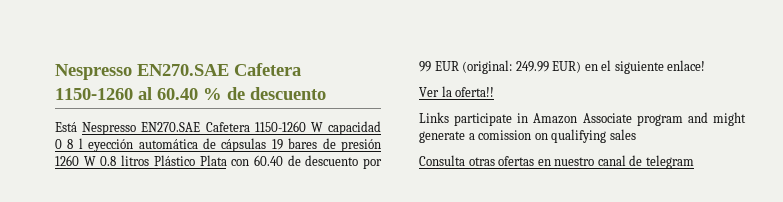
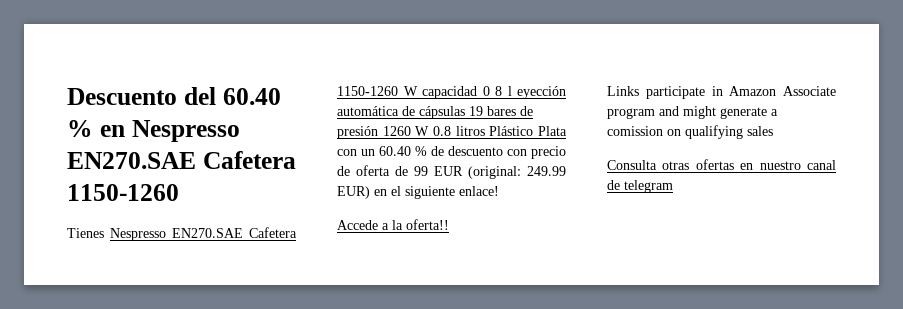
[55,63,301,80] [55,87,326,100] [55,122,77,132] Nespresso EN270.SAE Cafetera 1150-1260 al 60.40 % de descuento // Está -> [67,87,281,105] [67,120,240,142] [67,151,296,169] [67,184,179,201] [67,228,104,238] Descuento del 60.40 % en Nespresso EN270.SAE Cafetera 1150-1260 // Tienes
[253,155,382,169] 60.40 de descuento por -> [361,146,566,159] [337,165,408,176] un 60.40 % de descuento con precio de oferta de
[419,87,439,97] Ver -> [337,220,389,230] Accede a

